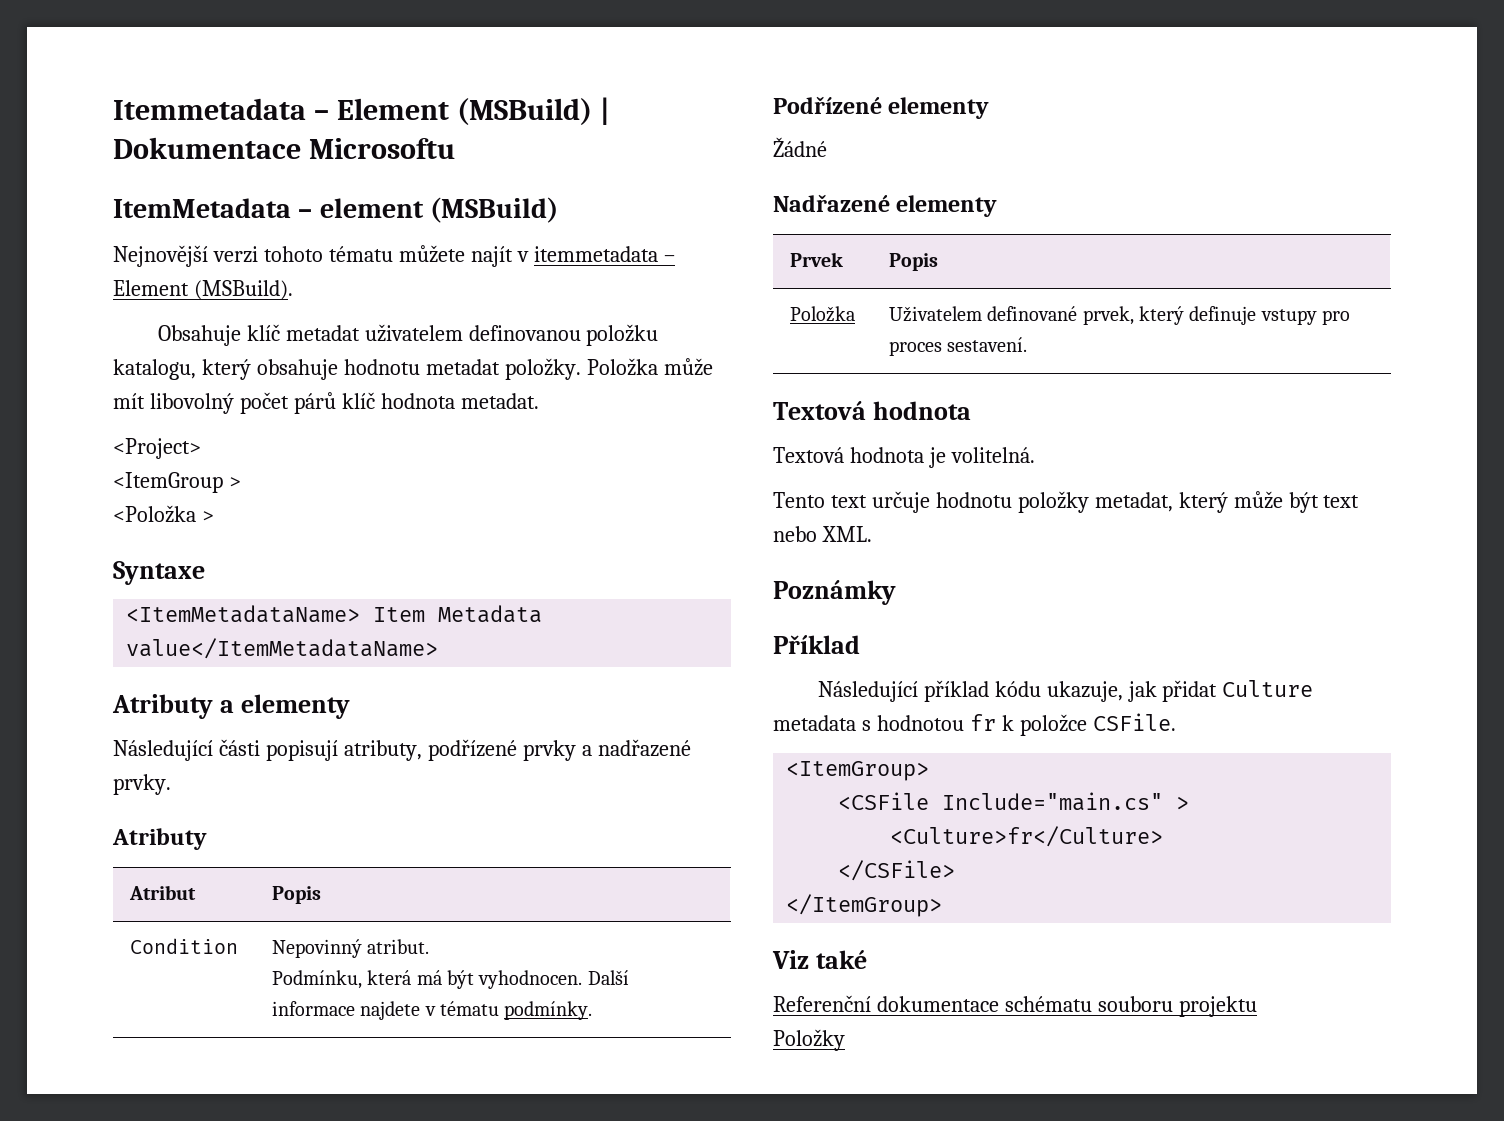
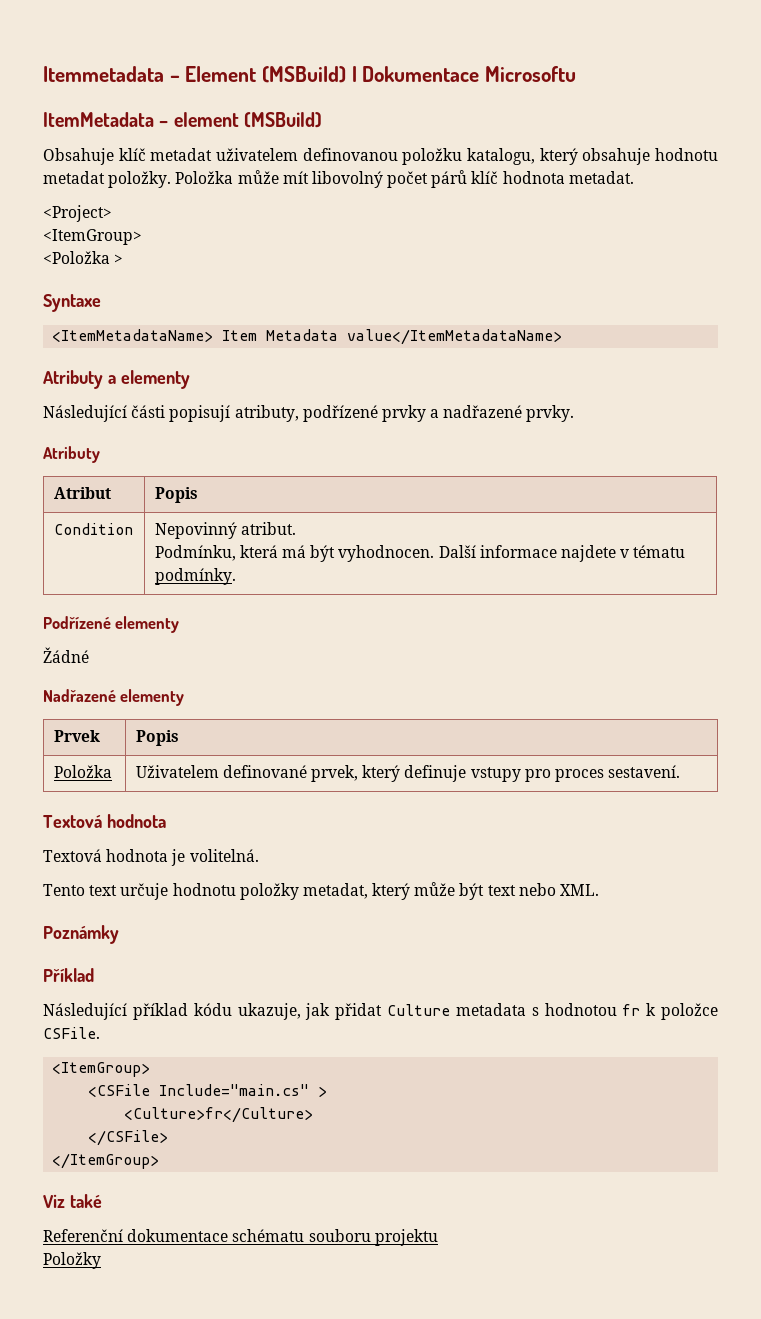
[113,245,675,267] [113,280,293,300] // Nejnovější verzi tohoto tématu můžete najít v itemmetadata – Element (MSBuild). -> (322, 120) none
[113,472,241,493] <ItemGroup > -> [43,229,142,245] <ItemGroup>

